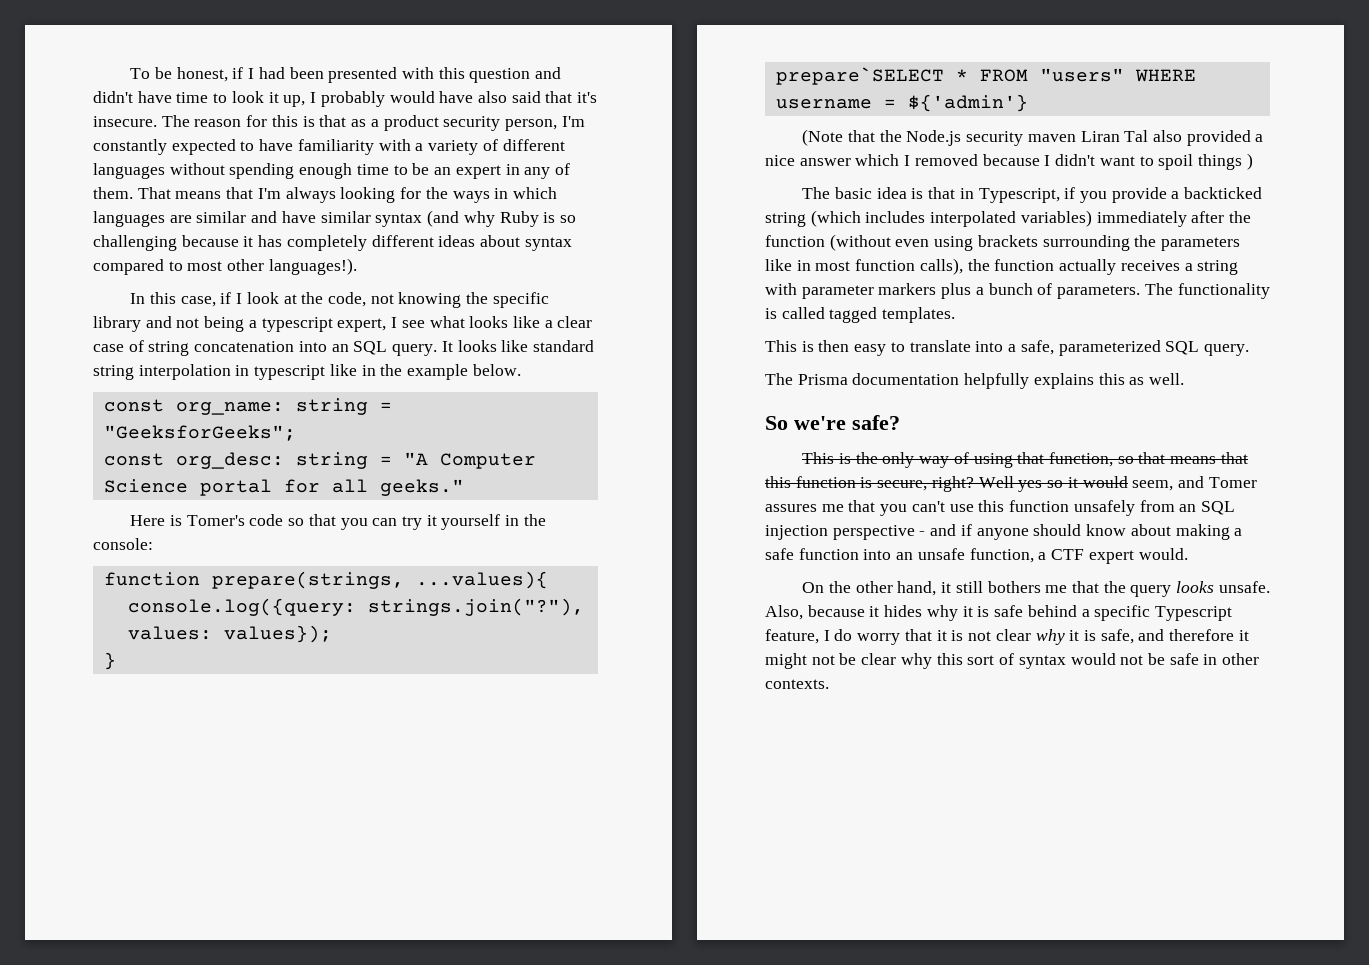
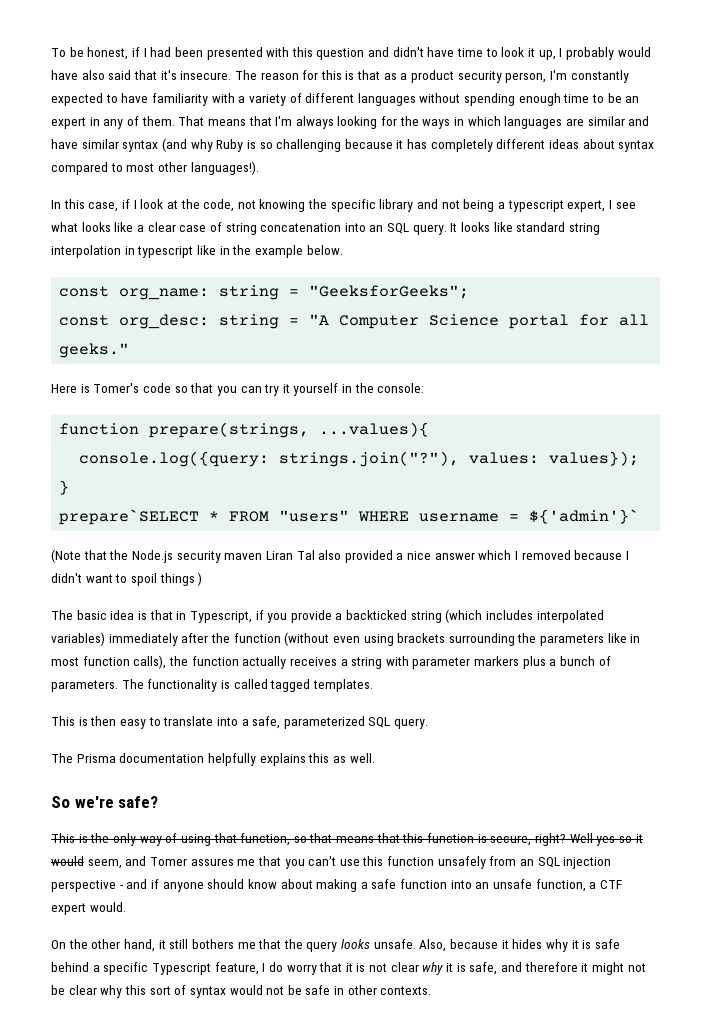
[907,94,1028,112] ${'admin'} -> [529,509,640,524] ${'admin'}`

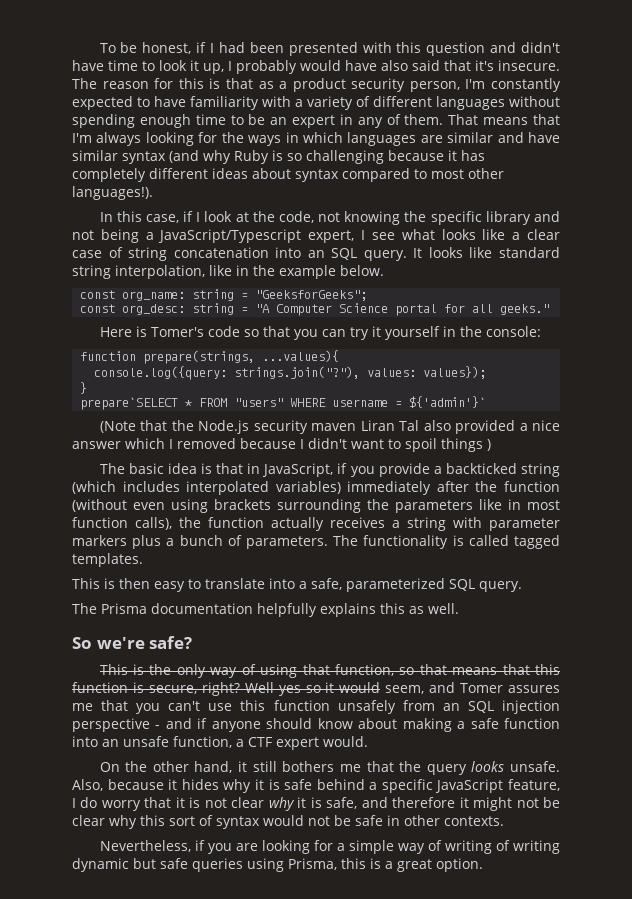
[507,200,564,212] typescript -> [158,229,302,243] JavaScript/Typescript
[51,245,194,258] interpolation in typescript -> [115,265,205,279] interpolation,
[189,611,252,623] Typescript, -> [262,463,334,477] JavaScript,
[151,963,211,975] Typescript -> [435,779,504,793] JavaScript
(432, 990) none -> [99,840,560,854] [72,858,483,872] // Nevertheless, if you are looking for a simple way of writing of writing dynamic but safe queries using Prisma, this is a great option.

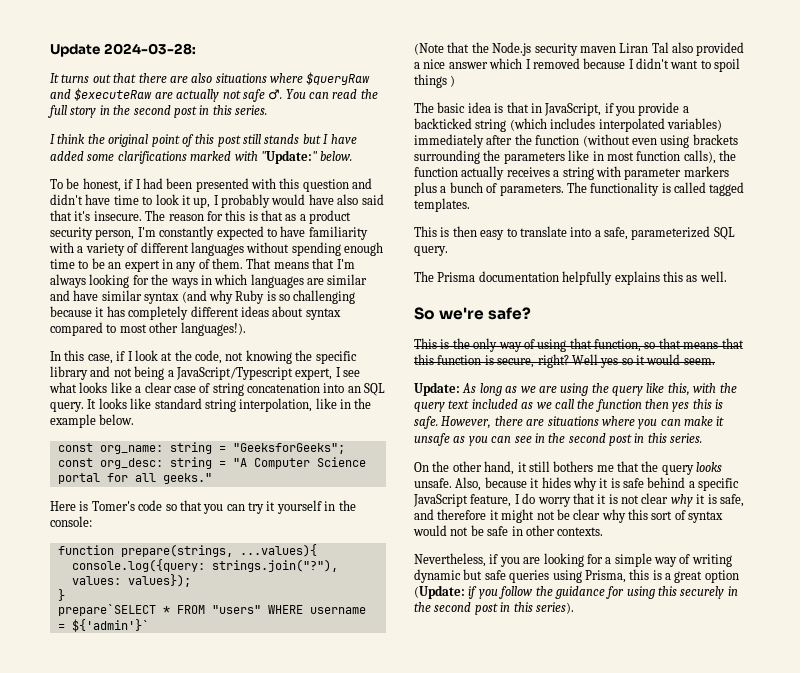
(99, 48) none -> [50,43,196,57] [50,72,371,85] [50,88,378,102] [48,105,267,118] [50,134,357,147] [50,150,353,164] Update 2024-03-28: // It turns out that there are also situations where $queryRaw and $executeRaw are actually not safe ♂. You can read the full story in the second post in this series. // I think the original point of this post still stands but I have added some clarifications marked with "Update:" below. //
[385,682,560,694] [72,700,560,714] [72,718,560,732] [72,736,368,750] seem, and Tomer assures me that you can't use this function unsafely from an SQL injection perspective - and if anyone should know about making a safe function into an unsafe function, a CTF expert would. -> [683,358,715,365] [414,382,737,396] [414,399,724,412] [414,416,725,429] [414,433,703,446] seem. // Update: As long as we are using the query like this, with the query text included as we call the function then yes this is safe. However, there are situations where you can make it unsafe as you can see in the second post in this series.
[495,840,560,854] of writing -> (732, 560) none
[436,858,483,872] option. -> [704,570,739,583] [414,585,738,599] [414,602,574,615] option (Update: if you follow the guidance for using this securely in the second post in this series).

